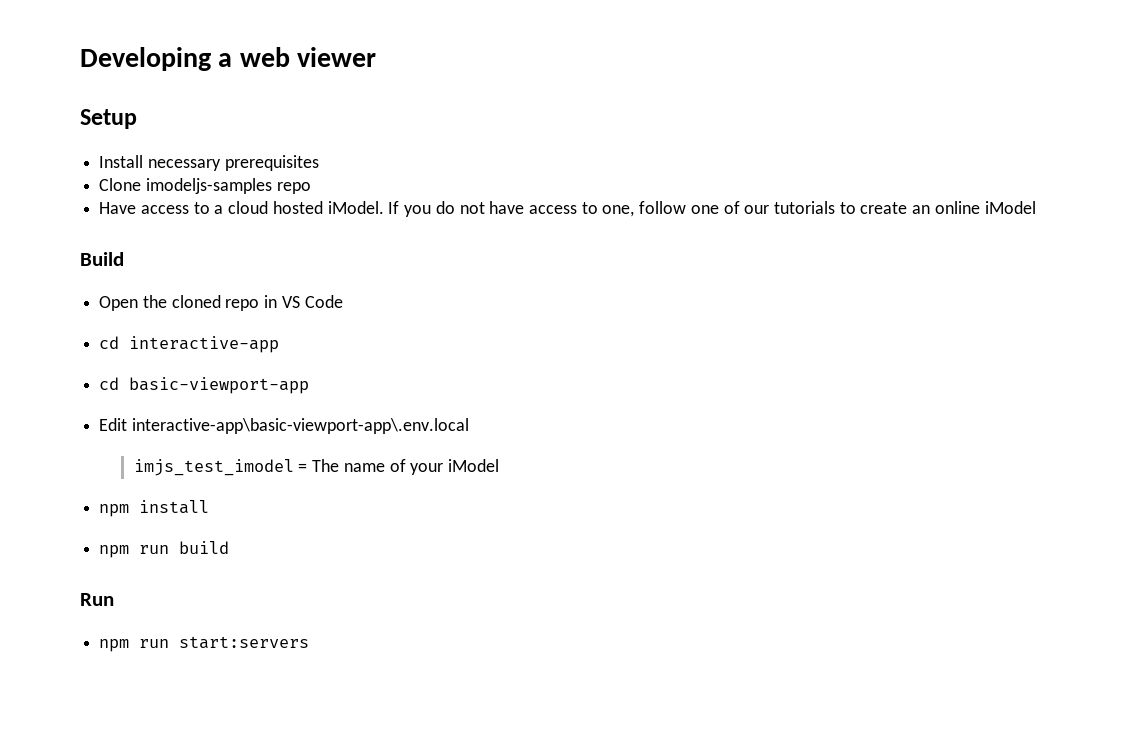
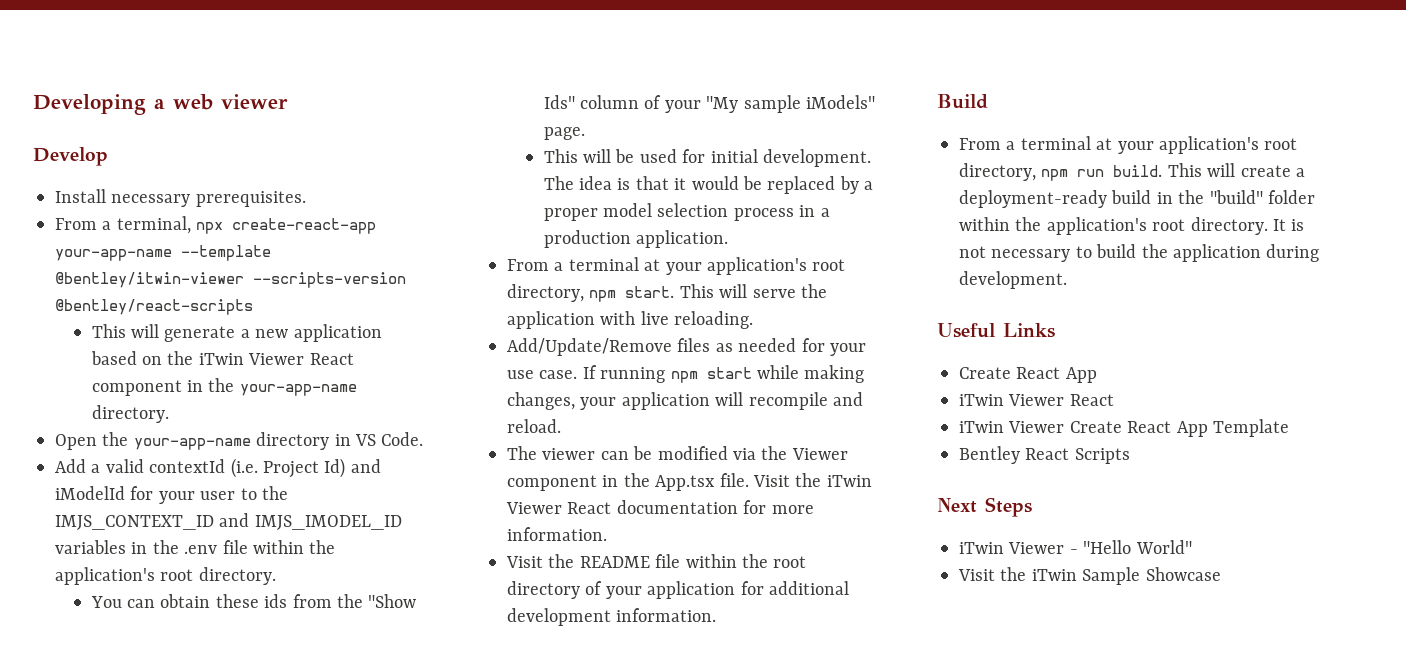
[80,109,137,129] Setup -> [33,147,108,166] Develop
[224,155,319,171] [99,178,311,194] [99,201,1036,217] [80,252,124,266] [99,295,343,311] [99,336,280,353] [99,377,310,394] [99,418,469,434] [133,459,499,476] [99,500,210,517] [99,541,230,558] [80,593,114,606] [99,636,310,652] prerequisites // Clone imodeljs-samples repo // Have access to a cloud hosted iModel. If you do not have access to one, follow one of our tutorials to create an online iModel // Build // Open the cloned repo in VS Code // cd interactive-app // cd basic-viewport-app // Edit interactive-app\basic-viewport-app\.env.local // imjs_test_imodel = The name of your iModel // npm install // npm run build // Run // npm run start:servers -> [195,191,306,207] [55,216,377,234] [55,245,271,261] [55,272,406,288] [55,299,253,315] [91,324,382,342] [90,351,354,365] [91,378,357,396] [91,405,169,423] [55,432,424,450] [55,458,381,478] [55,486,288,504] [55,513,402,530] [55,540,336,554] [55,567,276,585] [90,594,417,608] [543,95,875,113] [543,127,585,140] [543,149,871,167] [543,176,874,194] [543,203,830,221] [543,230,728,248] [507,257,846,275] [507,284,827,302] [507,311,754,329] [507,338,866,356] [507,365,865,383] [507,392,863,410] [507,419,561,433] [507,446,848,460] [507,473,872,491] [506,500,814,514] [507,527,607,541] [506,554,807,568] [507,581,849,599] [507,608,717,626] [937,94,988,109] [959,136,1298,154] [959,163,1305,181] [959,190,1315,208] [959,217,1305,235] [959,244,1320,262] [959,271,1067,289] [937,323,1055,338] [959,367,1097,383] [959,394,1114,406] [959,419,1289,437] [959,446,1130,464] [937,497,1032,517] [959,540,1192,554] [958,567,1221,585] prerequisites. // From a terminal, npx create-react-app your-app-name --template @bentley/itwin-viewer --scripts-version @bentley/react-scripts // This will generate a new application based on the iTwin Viewer React component in the your-app-name directory. // Open the your-app-name directory in VS Code. // Add a valid contextId (i.e. Project Id) and iModelId for your user to the IMJS_CONTEXT_ID and IMJS_IMODEL_ID variables in the .env file within the application's root directory. // You can obtain these ids from the "Show Ids" column of your "My sample iModels" page. // This will be used for initial development. The idea is that it would be replaced by a proper model selection process in a production application. // From a terminal at your application's root directory, npm start. This will serve the application with live reloading. // Add/Update/Remove files as needed for your use case. If running npm start while making changes, your application will recompile and reload. // The viewer can be modified via the Viewer component in the App.tsx file. Visit the iTwin Viewer React documentation for more information. // Visit the README file within the root directory of your application for additional development information. // Build // From a terminal at your application's root directory, npm run build. This will create a deployment-ready build in the "build" folder within the application's root directory. It is not necessary to build the application during development. // Useful Links // Create React App // iTwin Viewer React // iTwin Viewer Create React App Template // Bentley React Scripts // Next Steps // iTwin Viewer - "Hello World" // Visit the iTwin Sample Showcase

